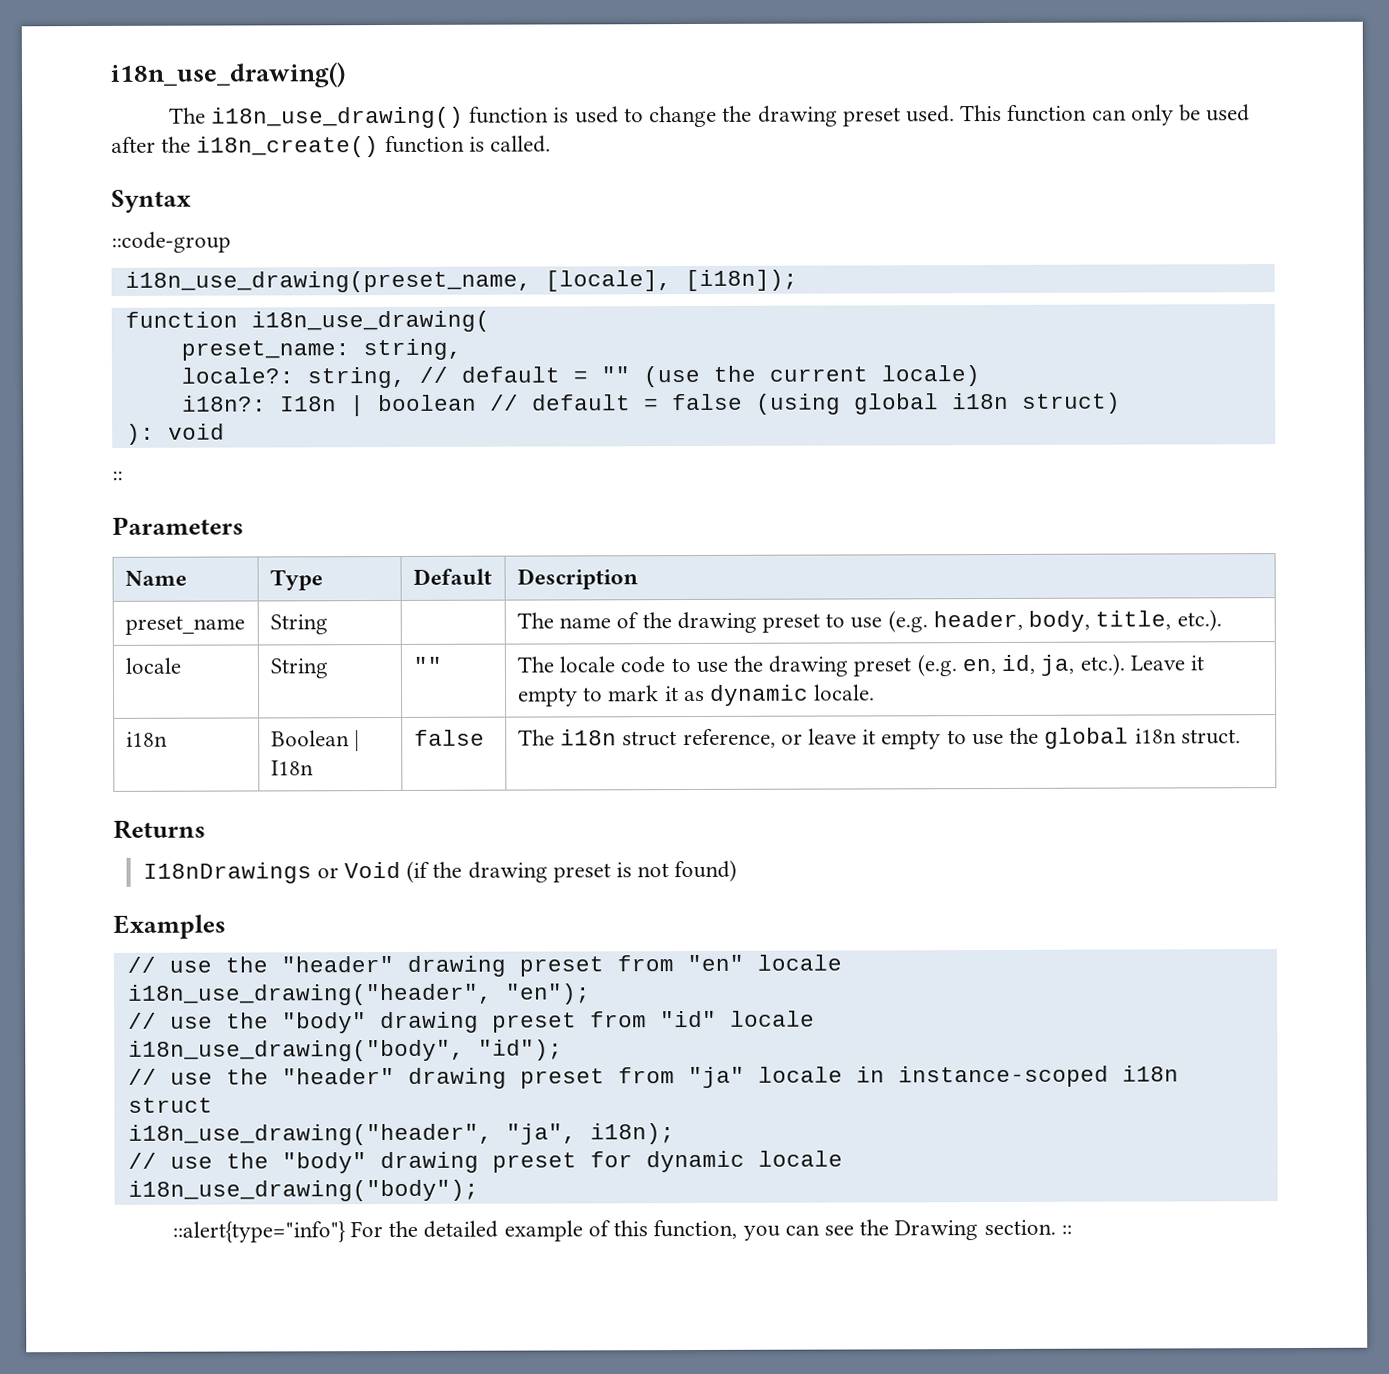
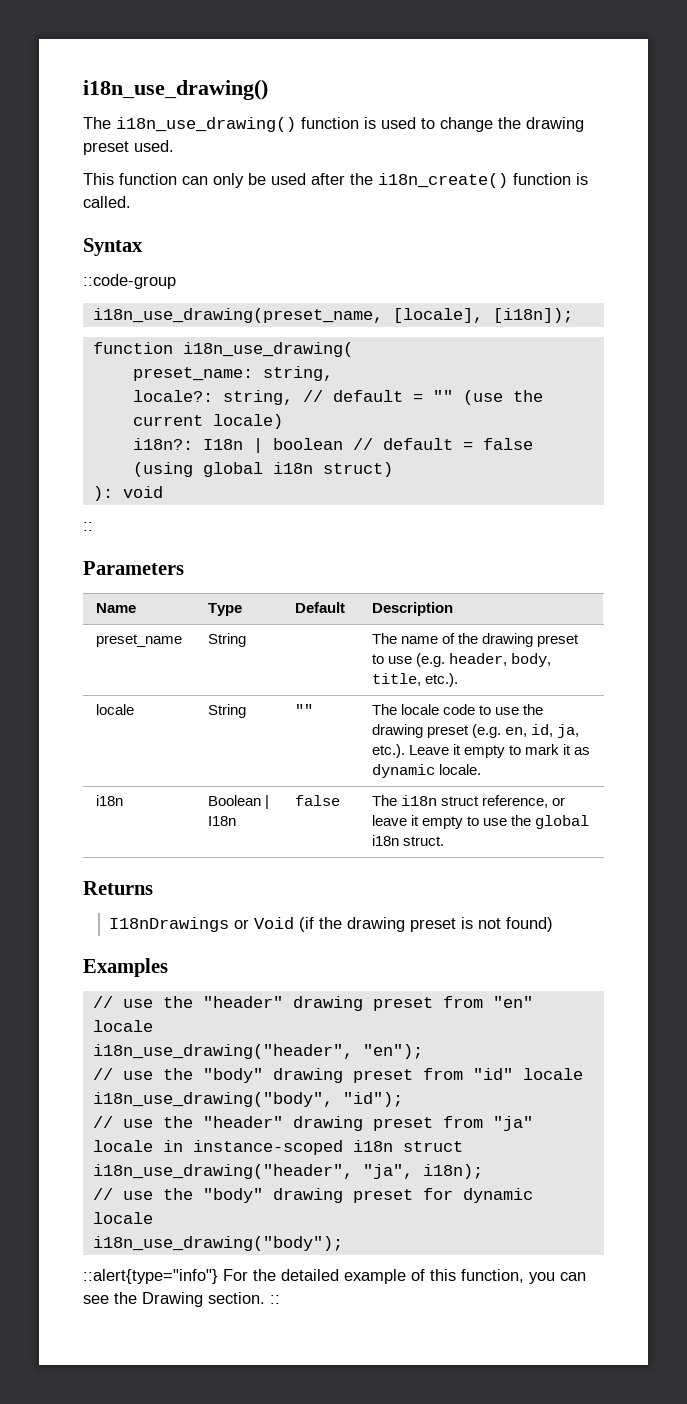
(955, 114) none -> (174, 146) //

